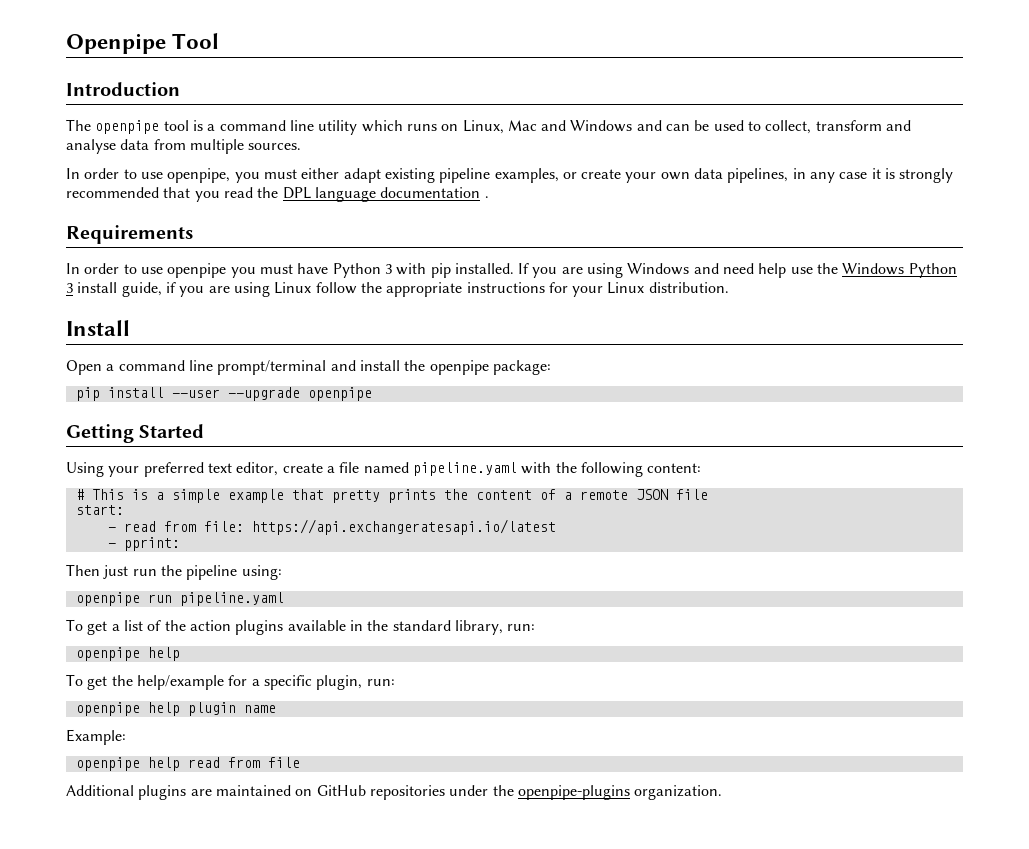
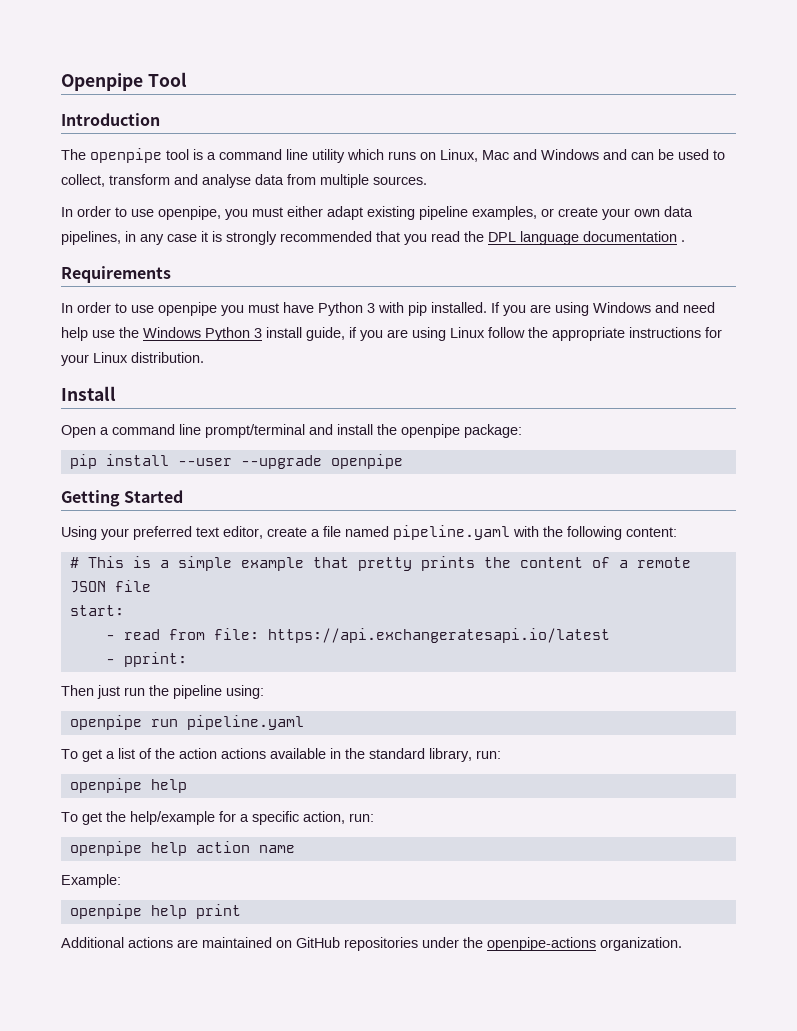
[235,620,284,635] plugins -> [221,748,266,759] actions
[316,675,395,690] [75,702,236,716] plugin, run: // openpipe help plugin -> [303,811,374,824] [69,841,250,856] action, run: // openpipe help action
[187,757,300,768] read from file -> [195,904,241,919] print
[138,785,187,800] plugins -> [128,937,173,948] actions
[517,785,630,800] openpipe-plugins -> [487,937,596,951] openpipe-actions

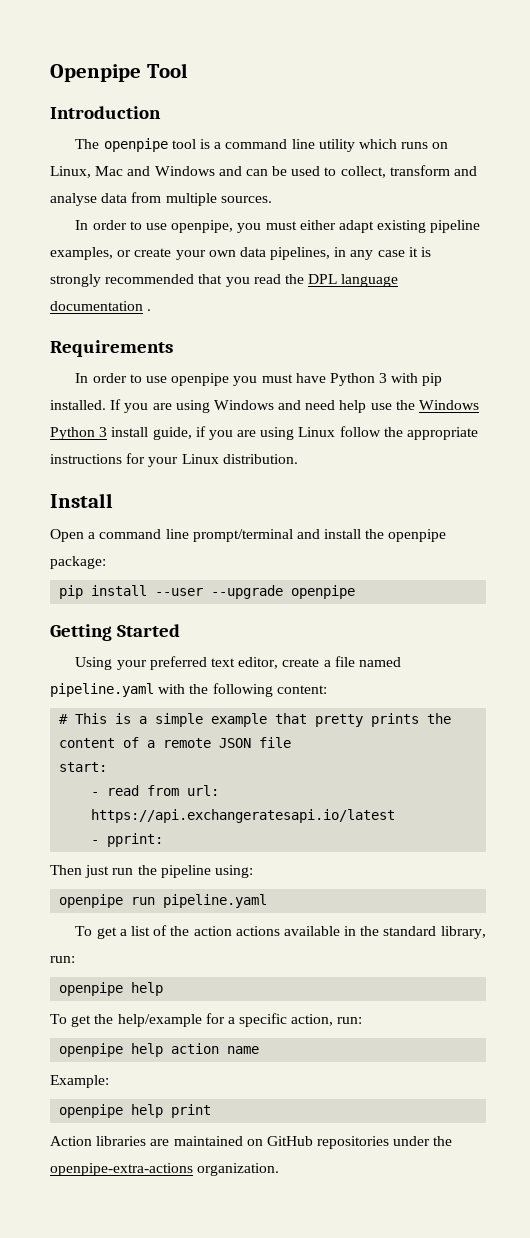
[213,628,259,640] file: -> [187,785,220,796] url:
[61,937,173,948] Additional actions -> [50,1136,147,1146] Action libraries
[487,937,596,951] openpipe-actions -> [50,1163,193,1176] openpipe-extra-actions

